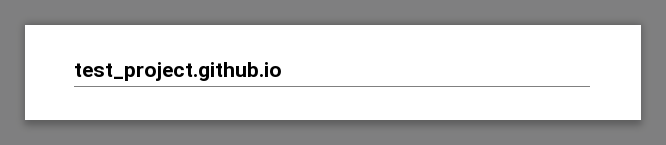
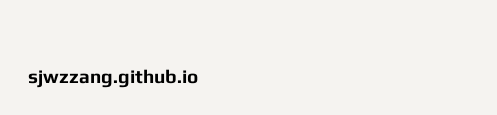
[74,62,282,81] test_project.github.io -> [28,69,198,88] sjwzzang.github.io

